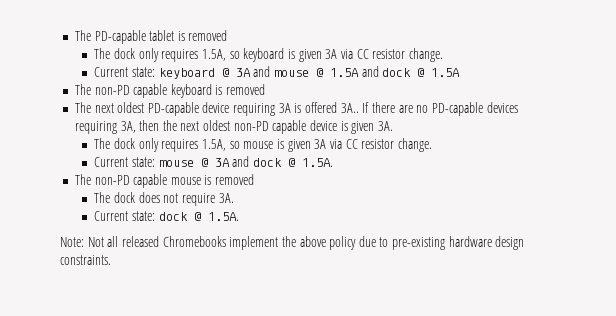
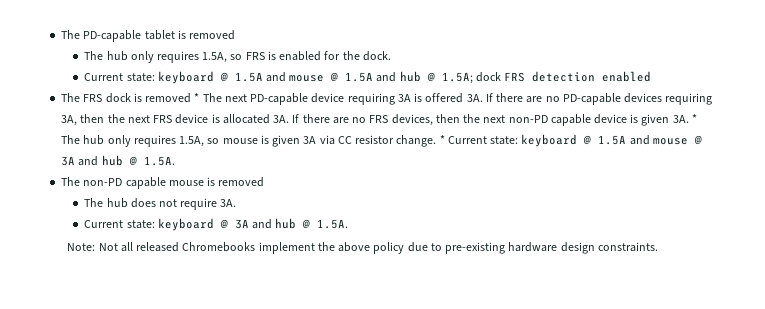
[114,48,443,62] [94,67,251,79] dock only requires 1.5A, so keyboard is given 3A via CC resistor change. // Current state: keyboard @ 3A -> [106,51,391,63] [84,71,263,84] hub only requires 1.5A, so FRS is enabled for the dock. // Current state: keyboard @ 1.5A
[382,68,461,77] [74,84,266,98] dock @ 1.5A // The non-PD capable keyboard is removed // -> [399,71,652,84] [61,93,200,103] hub @ 1.5A; dock FRS detection enabled // The FRS dock is removed *
[117,102,145,113] oldest -> (247, 98) none
[340,103,359,113] 3A.. -> [466,94,483,102] 3A.
[203,120,231,131] oldest -> [153,114,506,126] FRS device is allocated 3A. If there are no FRS devices, then the next
[94,138,136,149] // The dock -> [691,114,697,123] [61,135,105,145] * The hub
[94,157,156,167] // Current state: -> [439,134,650,147] * Current state: keyboard @ 1.5A and
[252,158,282,167] dock -> [101,155,123,166] hub
[114,192,136,203] dock -> [106,198,128,208] hub
[158,212,188,221] dock -> [157,218,297,231] keyboard @ 3A and hub

